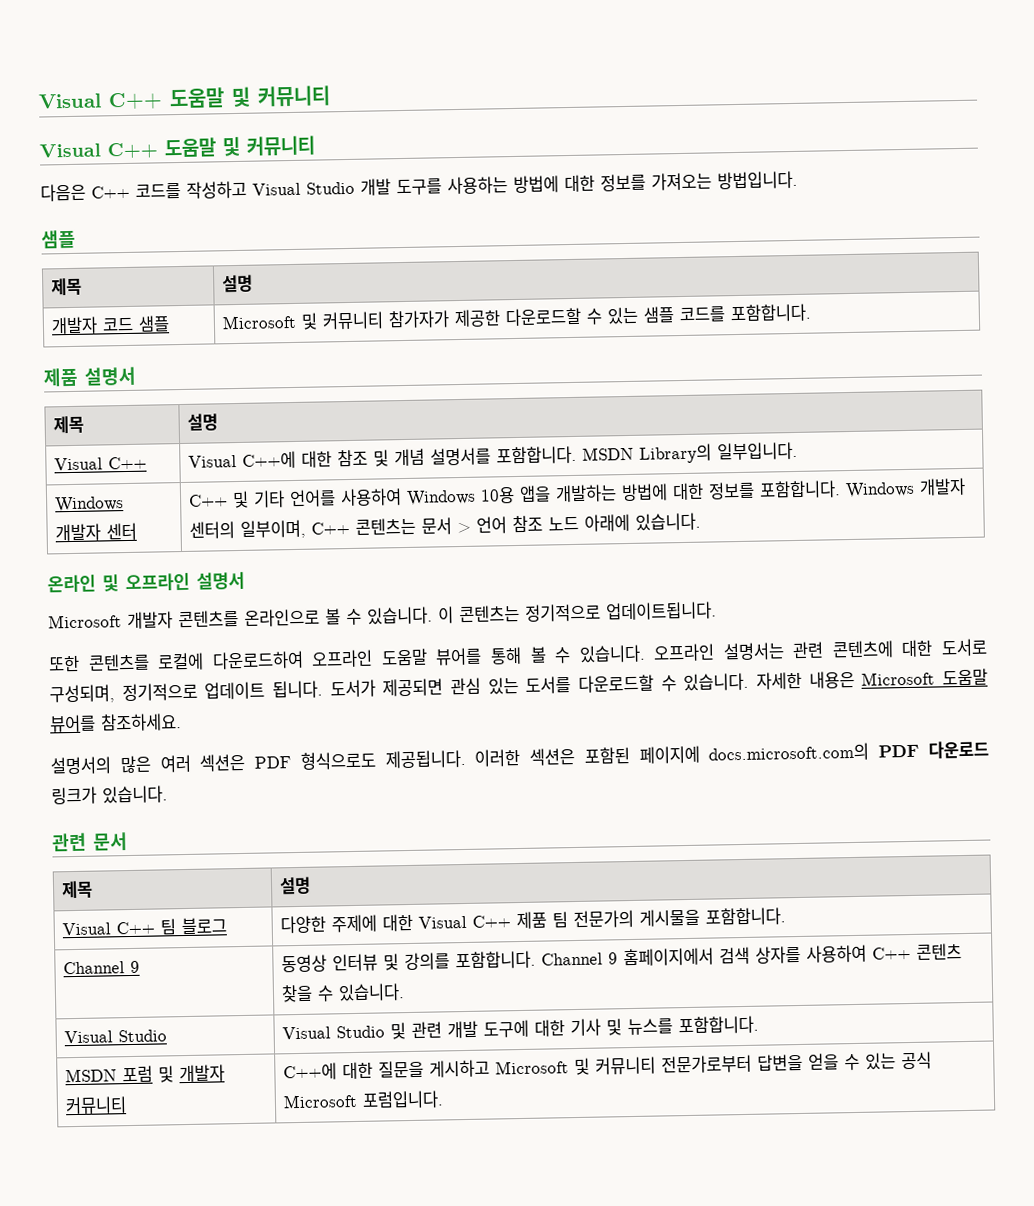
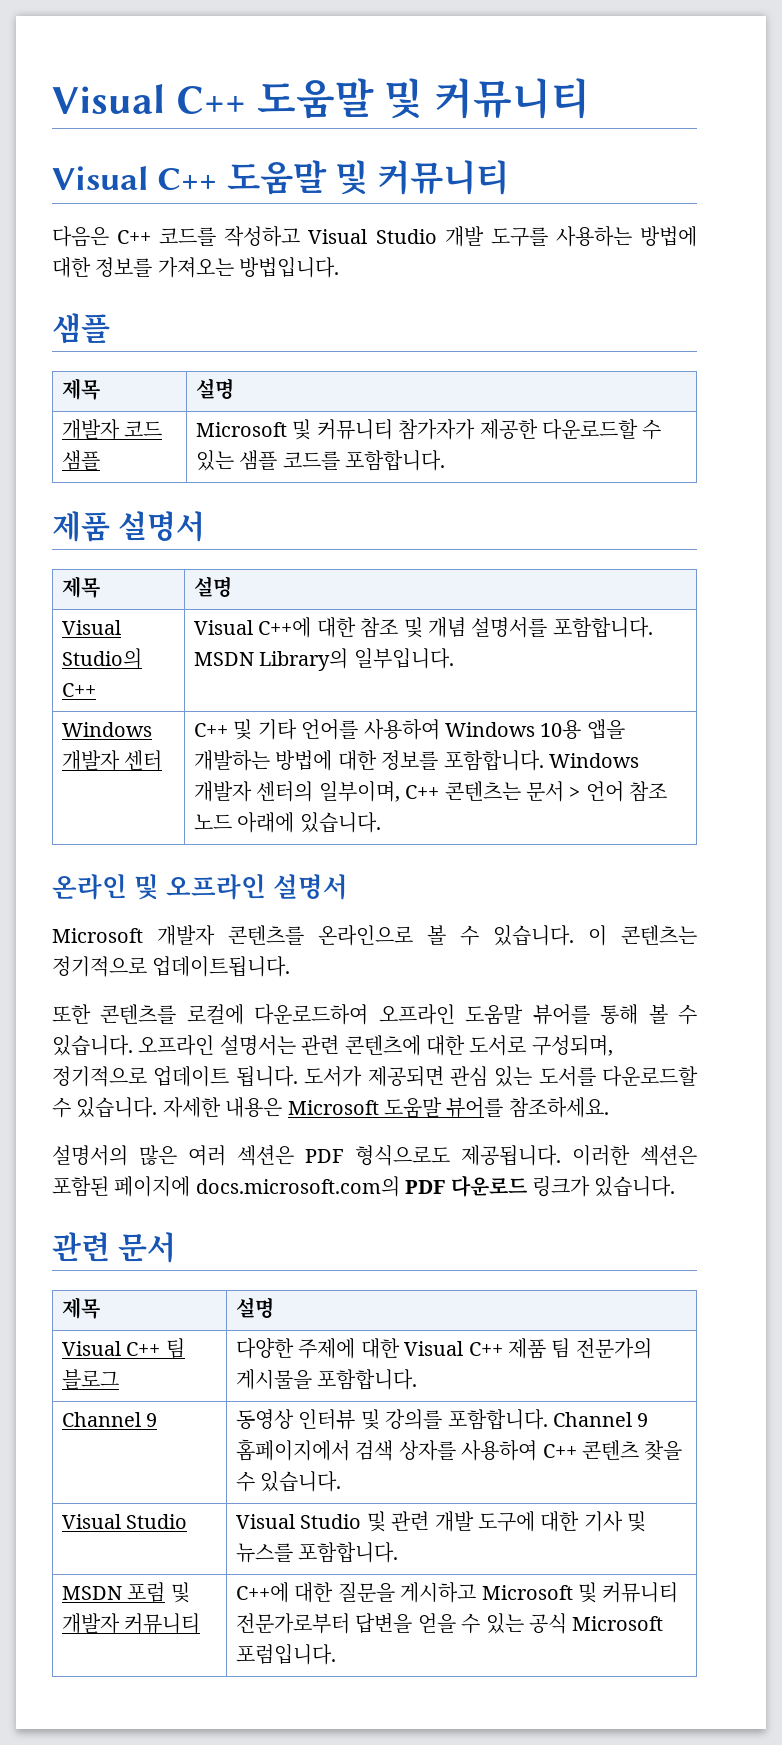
(104, 464) none -> [61,648,142,669] Studio의

